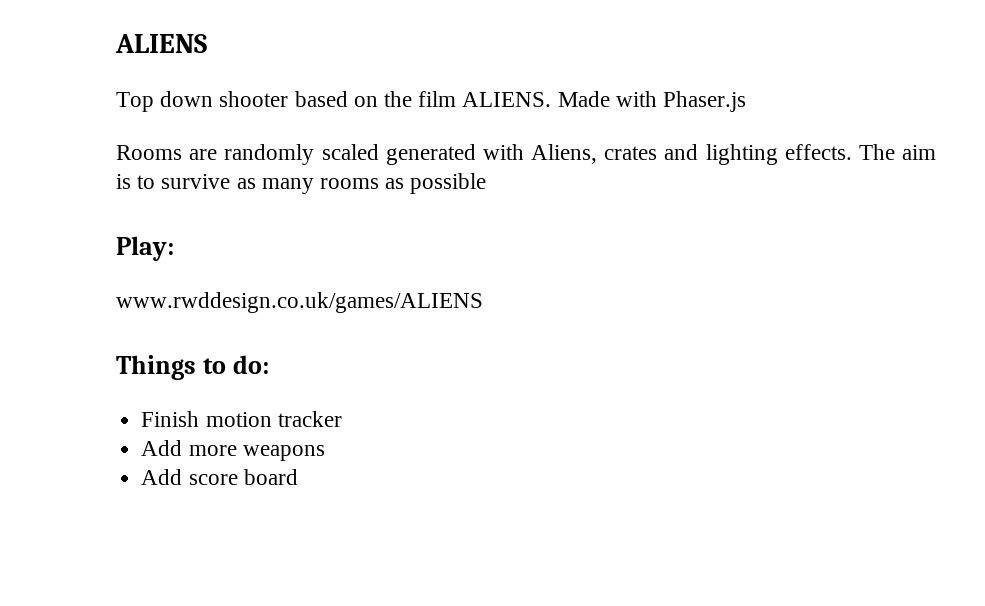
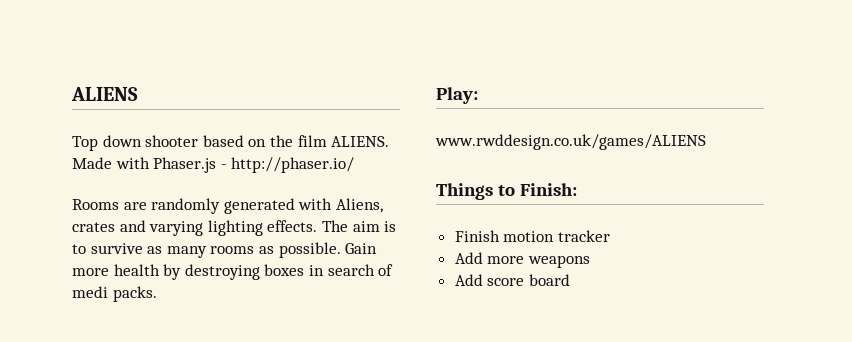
(747, 101) none -> [220,157,355,173] - http://phaser.io/
[321,144,379,160] scaled -> (221, 206) none
(699, 152) none -> [149,221,204,236] varying
[410,173,487,194] possible -> [278,242,378,258] [72,264,394,280] [72,286,157,302] possible. Gain more health by destroying boxes in search of medi packs.
[232,355,269,374] do: -> [519,183,577,196] Finish:

